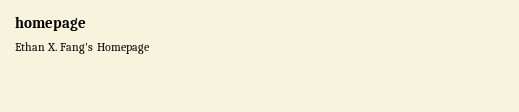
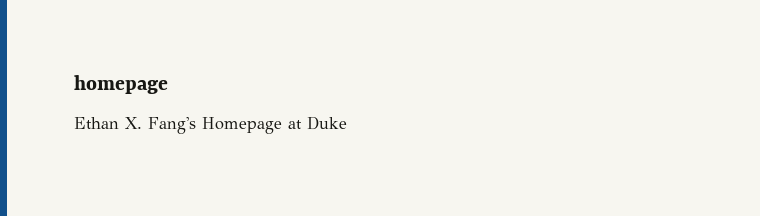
(150, 48) none -> [288,116,347,130] at Duke

